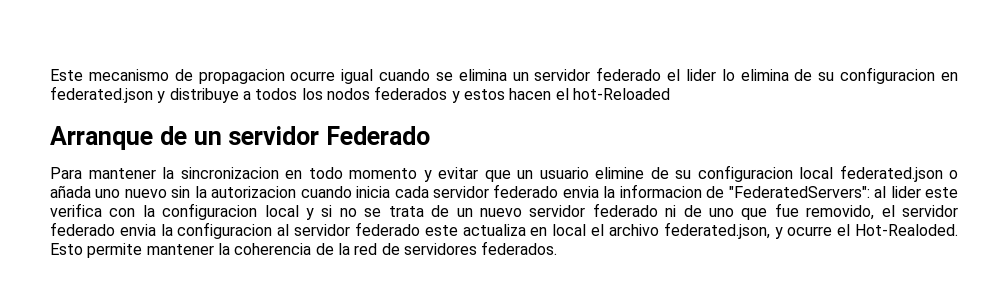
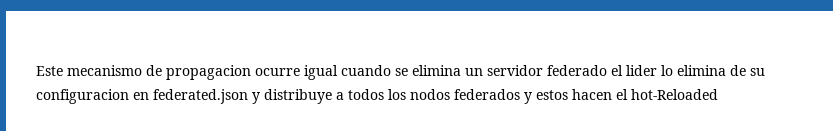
[50,126,430,150] [50,165,958,182] [50,184,959,198] [50,203,958,220] [50,222,959,239] [50,241,558,258] // Arranque de un servidor Federado // Para mantener la sincronizacion en todo momento y evitar que un usuario elimine de su configuracion local federated.json o añada uno nuevo sin la autorizacion cuando inicia cada servidor federado envia la informacion de "FederatedServers": al lider este verifica con la configuracion local y si no se trata de un nuevo servidor federado ni de uno que fue removido, el servidor federado envia la configuracion al servidor federado este actualiza en local el archivo federated.json, y ocurre el Hot-Realoded. Esto permite mantener la coherencia de la red de servidores federados. -> (718, 94) none

